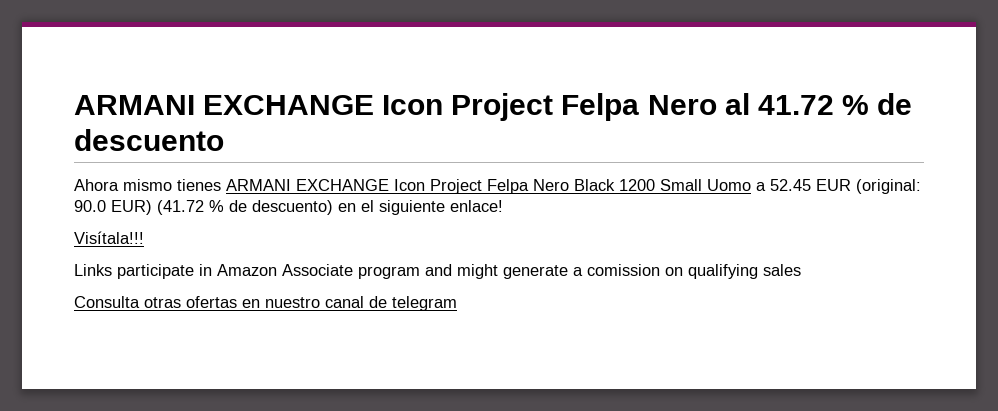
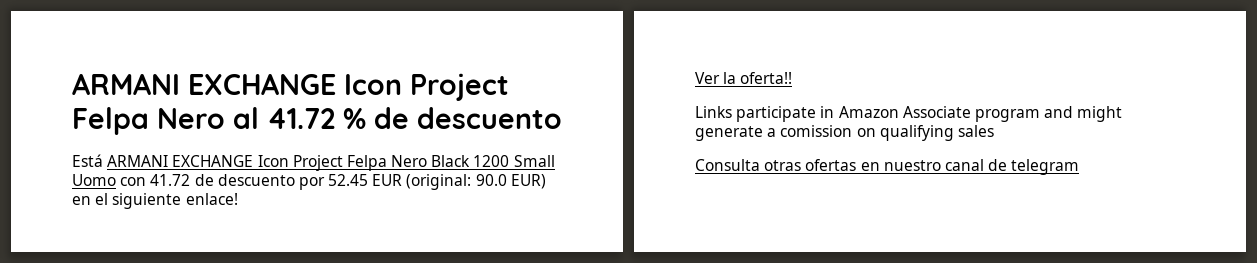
[74,179,221,191] Ahora mismo tienes -> [72,154,103,167] Está
[756,182,766,191] a -> [120,174,325,190] con 41.72 de descuento por
[157,200,333,215] (41.72 % de descuento) -> (546, 181) none
[74,231,144,244] Visítala!!! -> [695,72,793,84] Ver la oferta!!

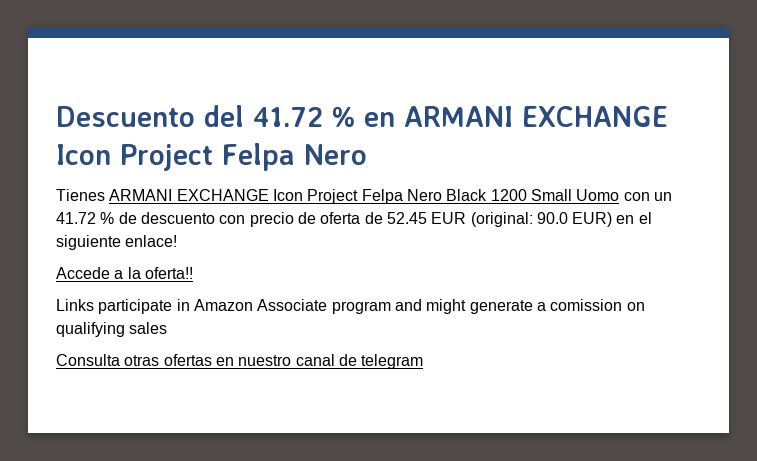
[72,73,509,101] [72,107,562,135] [72,154,103,167] ARMANI EXCHANGE Icon Project Felpa Nero al 41.72 % de descuento // Está -> [56,105,668,127] [56,143,367,171] [56,189,105,201] Descuento del 41.72 % en ARMANI EXCHANGE Icon Project Felpa Nero // Tienes
[150,174,325,190] 41.72 de descuento por -> [653,192,672,201] [56,212,383,227] un 41.72 % de descuento con precio de oferta de
[695,72,720,84] Ver -> [56,267,124,279] Accede a

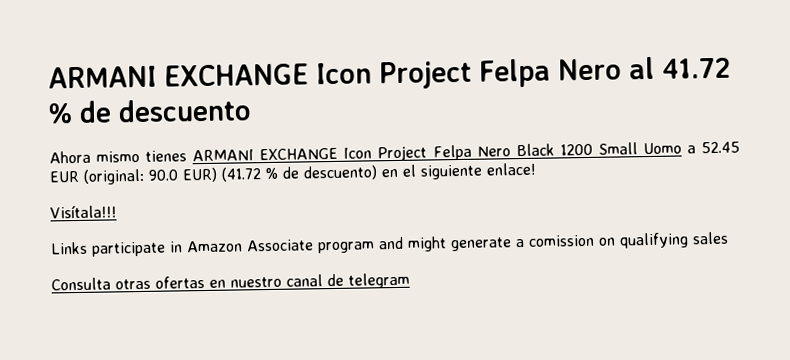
[56,105,668,127] [56,143,367,171] [56,189,105,201] Descuento del 41.72 % en ARMANI EXCHANGE Icon Project Felpa Nero // Tienes -> [48,56,731,90] [48,98,252,124] [49,150,188,164] ARMANI EXCHANGE Icon Project Felpa Nero al 41.72 % de descuento // Ahora mismo tienes
[623,192,672,201] [56,212,383,227] con un 41.72 % de descuento con precio de oferta de -> [686,145,696,154] a
(613, 219) none -> [221,165,377,182] (41.72 % de descuento)
[56,267,193,279] Accede a la oferta!! -> [50,204,117,219] Visítala!!!

